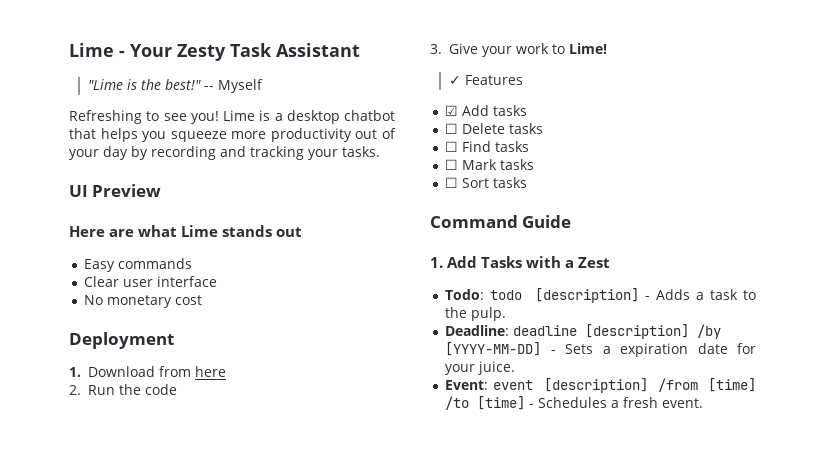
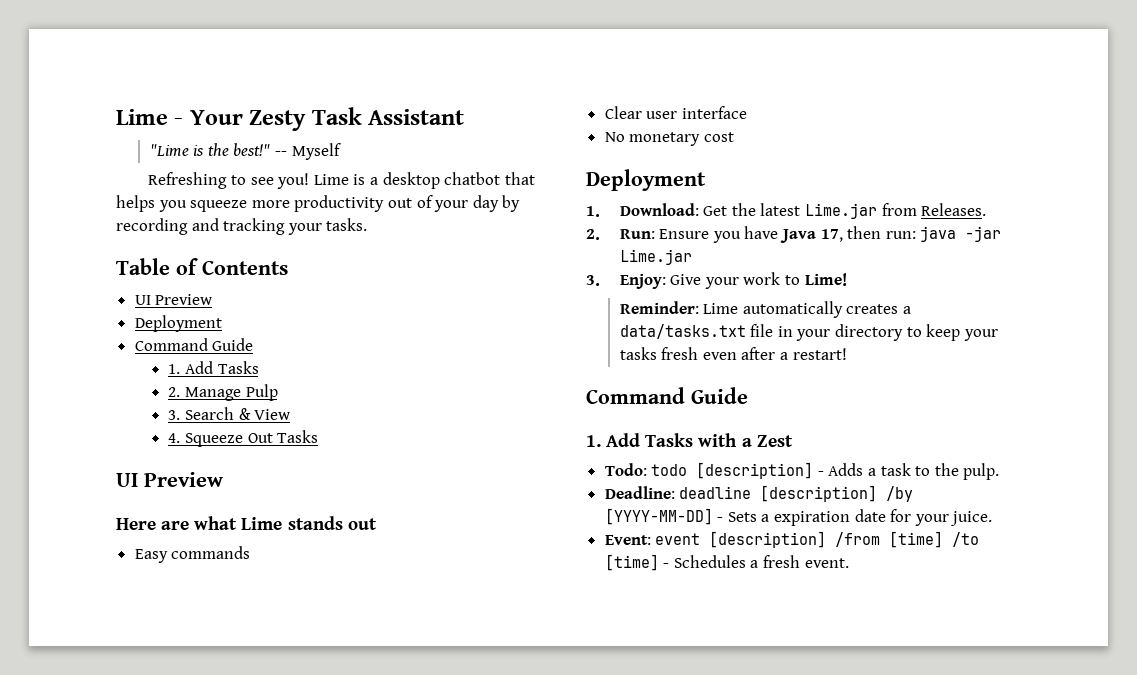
(380, 151) none -> [116,258,288,275] [134,294,213,305] [134,315,222,332] [134,338,254,351] [168,361,259,374] [168,384,278,401] [168,407,291,420] [168,430,319,447] // Table of Contents // UI Preview // Deployment // Command Guide // 1. Add Tasks // 2. Manage Pulp // 3. Search & View // 4. Squeeze Out Tasks
[88,366,226,377] [69,384,177,395] [430,44,442,54] Download from here // 2. Run the code // 3. -> [619,203,987,219] [586,226,1002,243] [619,249,692,265] [586,274,666,289] Download: Get the latest Lime.jar from Releases. // 2. Run: Ensure you have Java 17, then run: java -jar Lime.jar // 3. Enjoy:
[448,75,523,85] [445,105,528,116] [445,123,544,134] [445,141,530,152] [445,159,535,170] [445,177,528,188] ✓ Features // ☑ Add tasks // ☐ Delete tasks // ☐ Find tasks // ☐ Mark tasks // ☐ Sort tasks -> [619,301,911,318] [619,324,998,341] [619,347,847,360] Reminder: Lime automatically creates a data/tasks.txt file in your directory to keep your tasks fresh even after a restart!

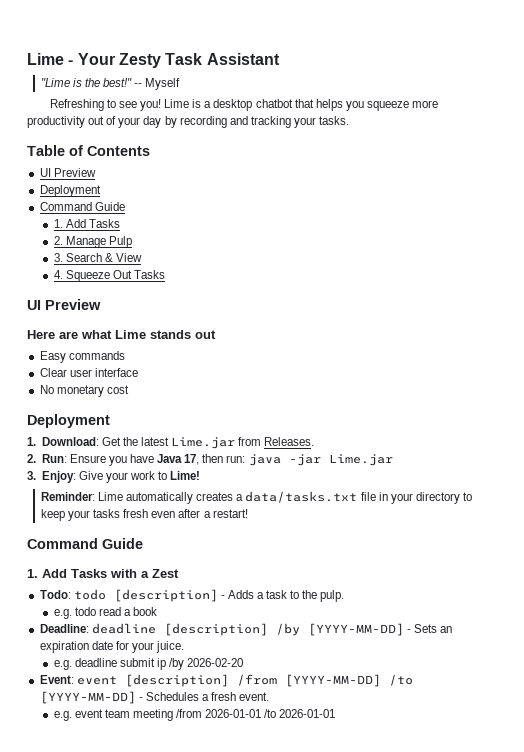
(1000, 471) none -> [53,607,157,619] // e.g. todo read a book
[761,514,770,522] a -> [440,626,453,633] an
(993, 518) none -> [53,658,244,670] // e.g. deadline submit ip /by 2026-02-20
[889,531,980,548] [604,554,659,571] [time] /to [time] -> [284,674,413,687] [39,691,136,704] [YYYY-MM-DD] /to [YYYY-MM-DD]
(849, 563) none -> [53,709,336,721] // e.g. event team meeting /from 2026-01-01 /to 2026-01-01

